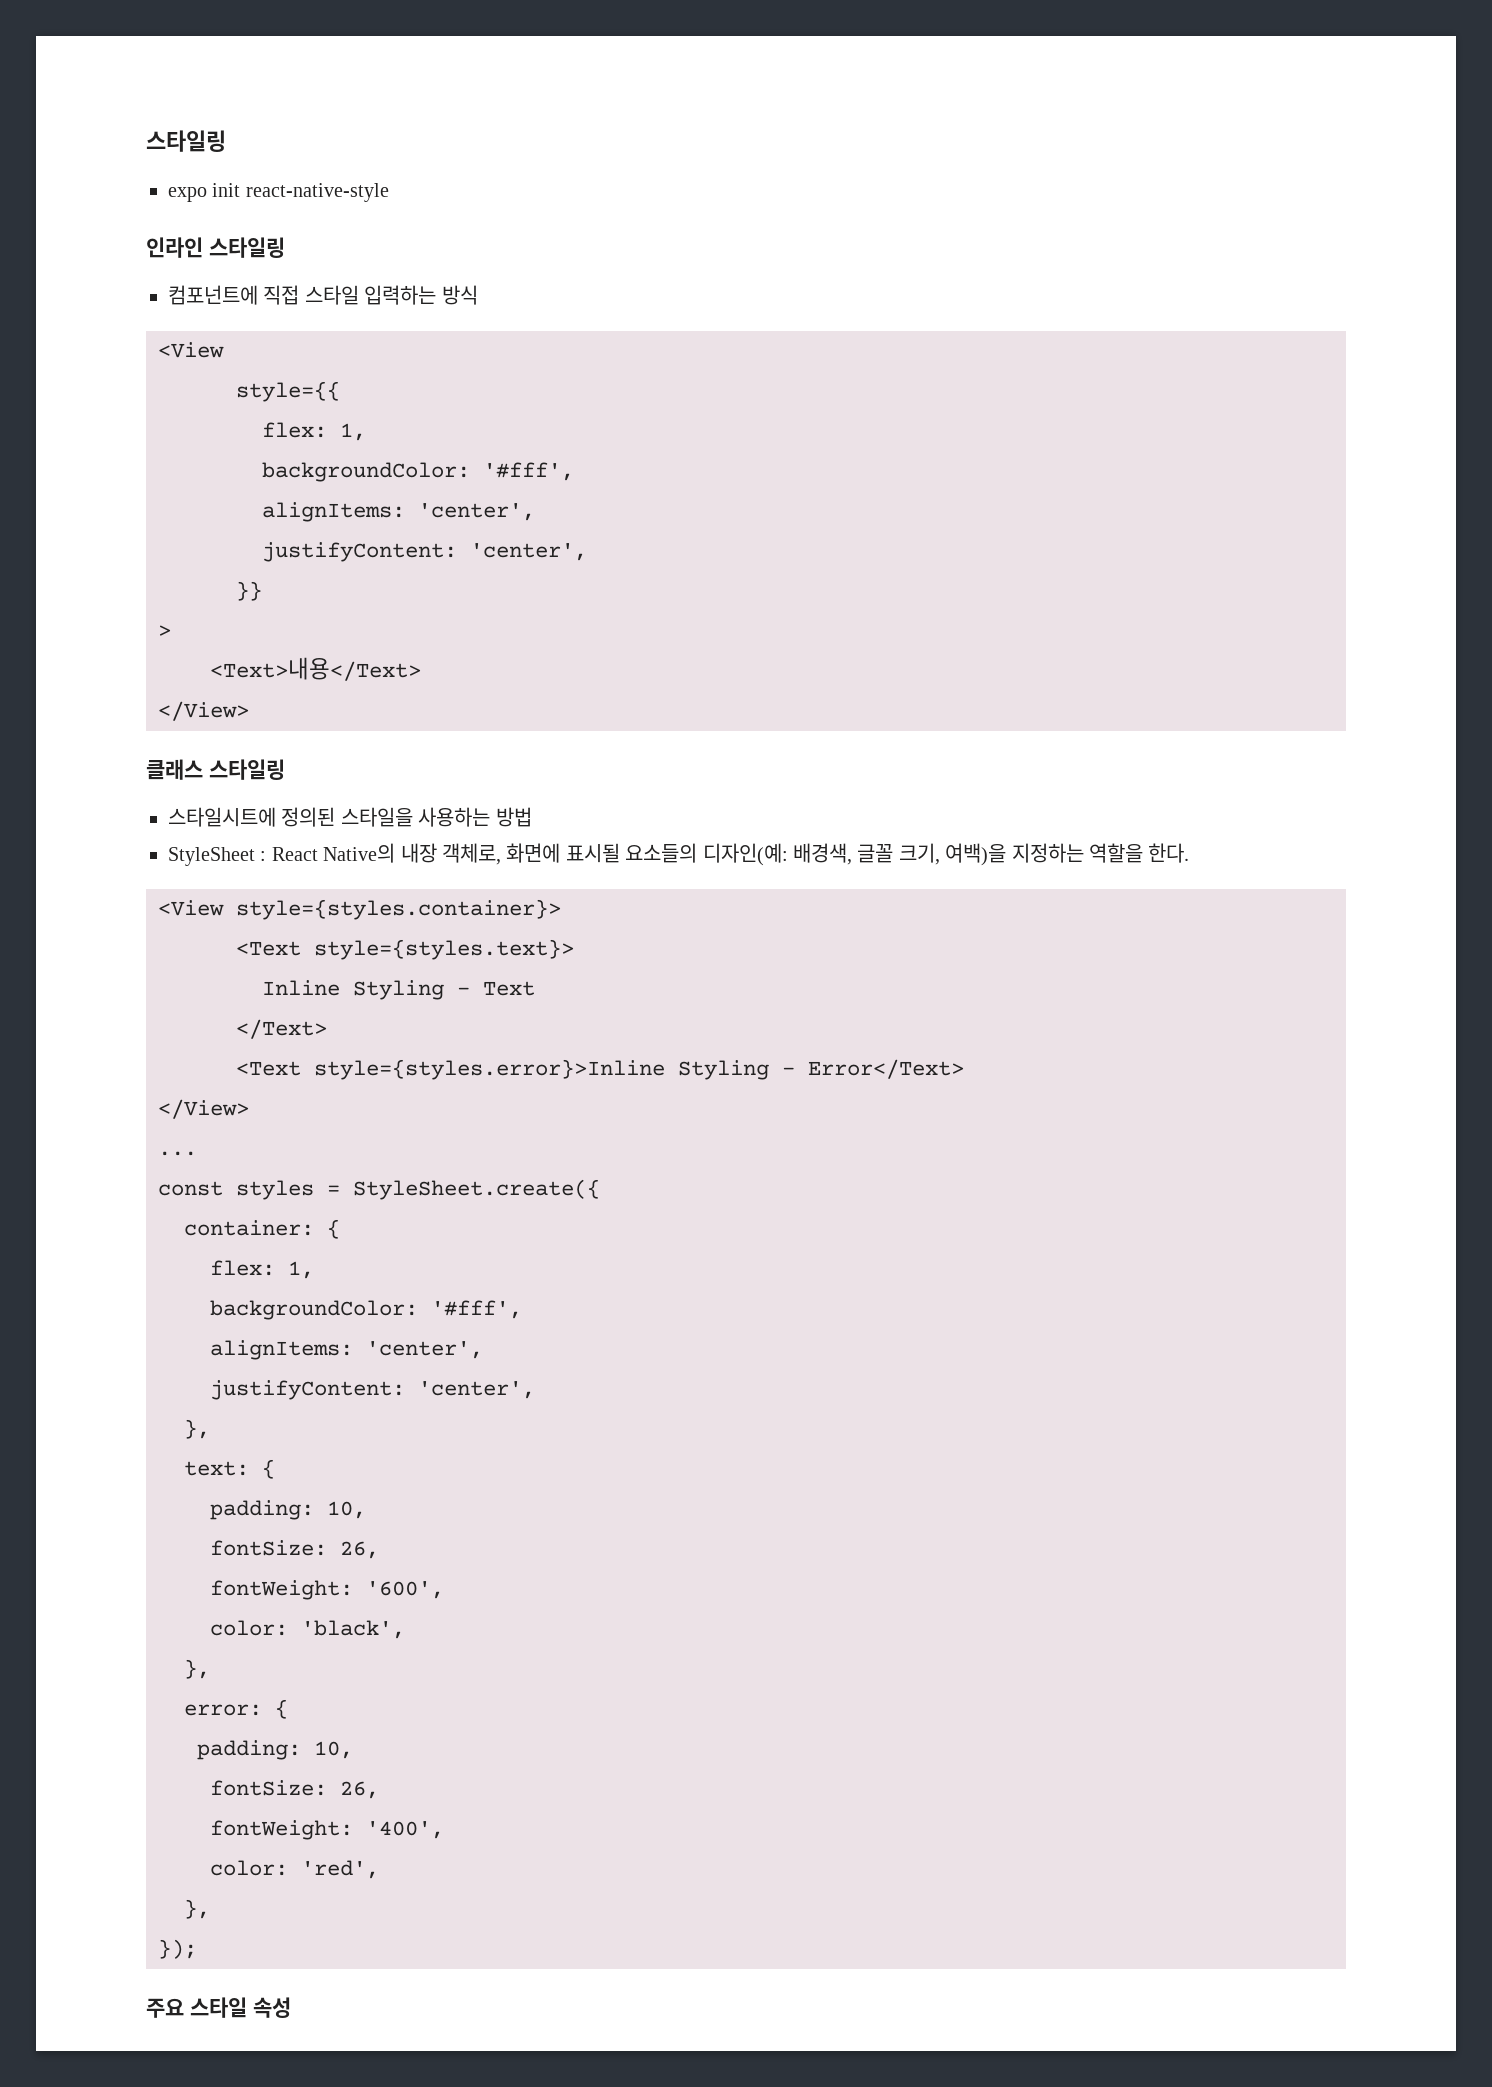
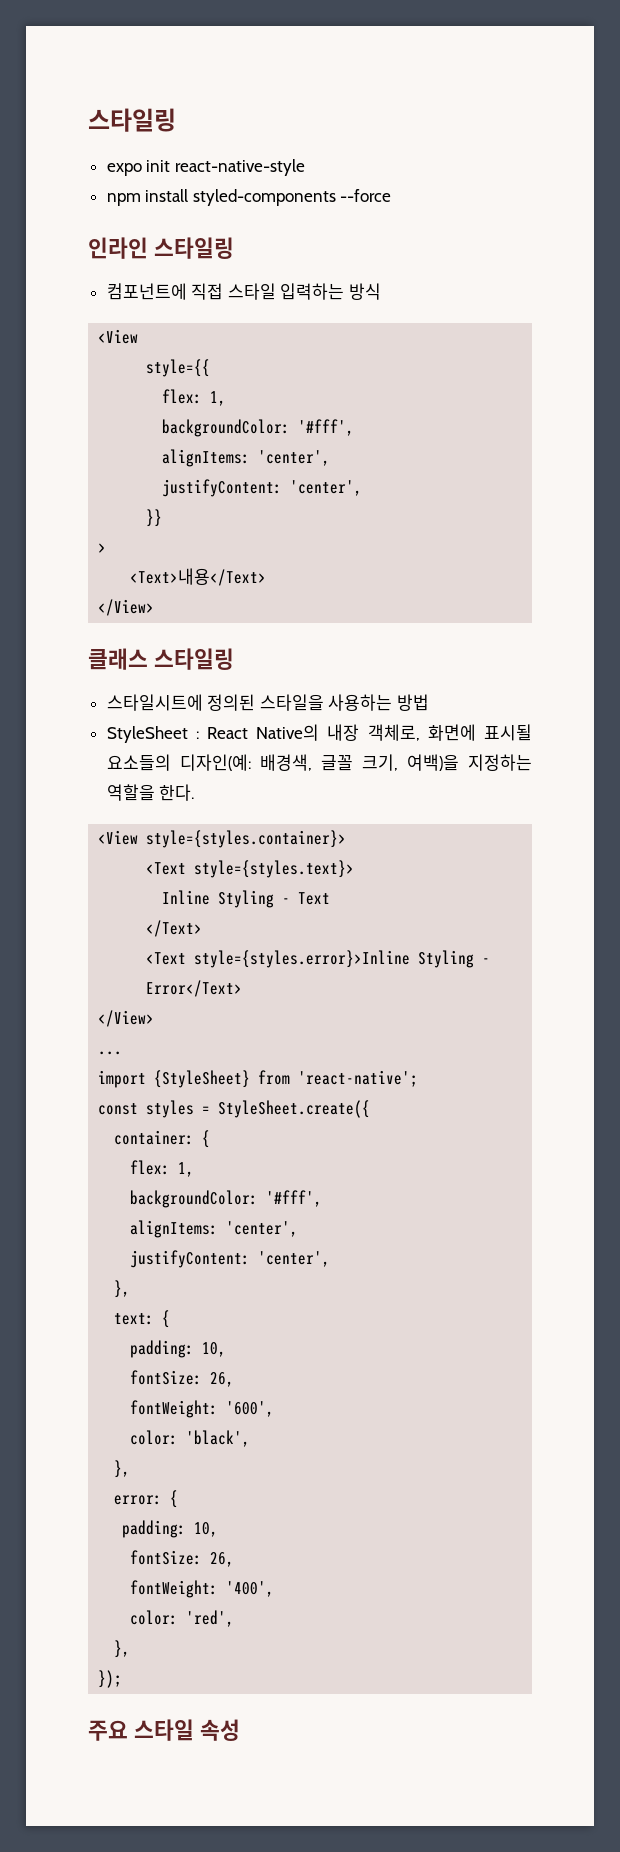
(389, 192) none -> [106,189,392,206] // npm install styled-components --force
(197, 1153) none -> [98,1070,419,1088] // import {StyleSheet} from 'react-native';

